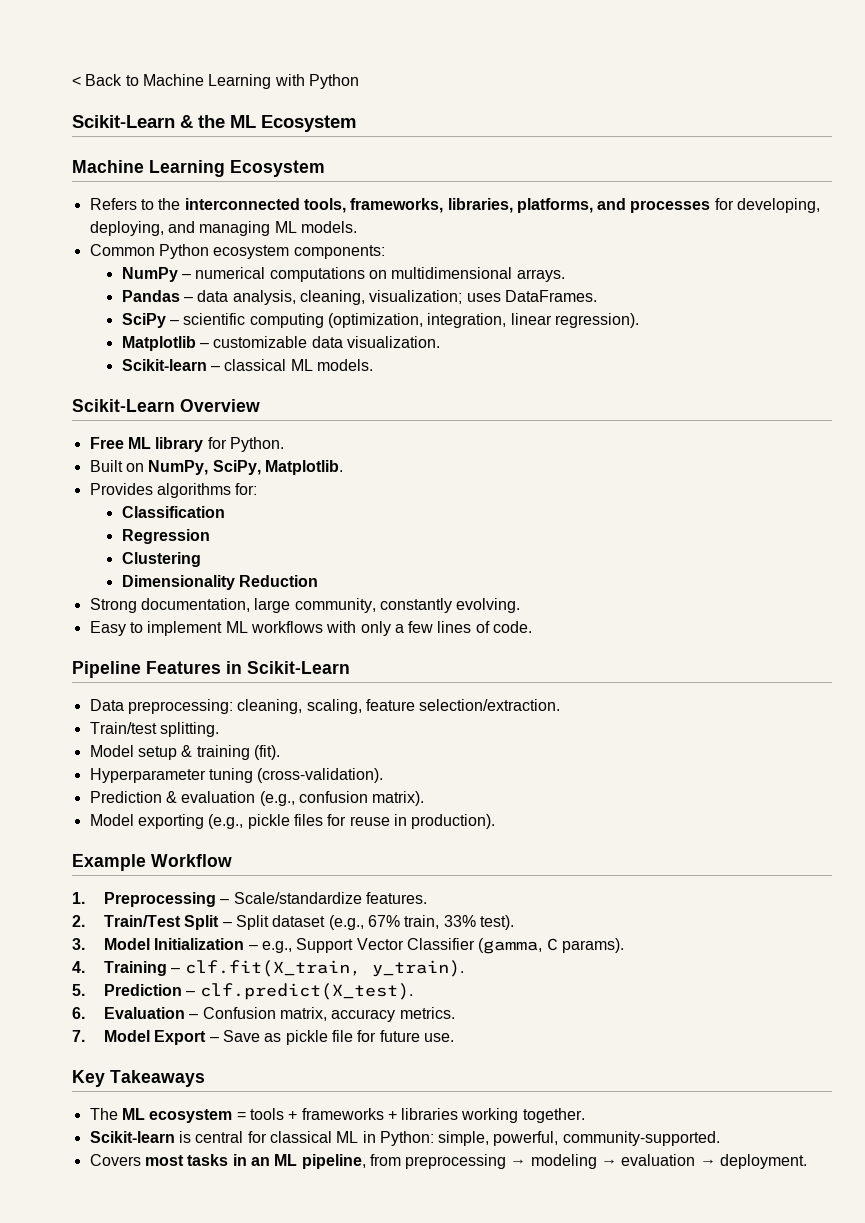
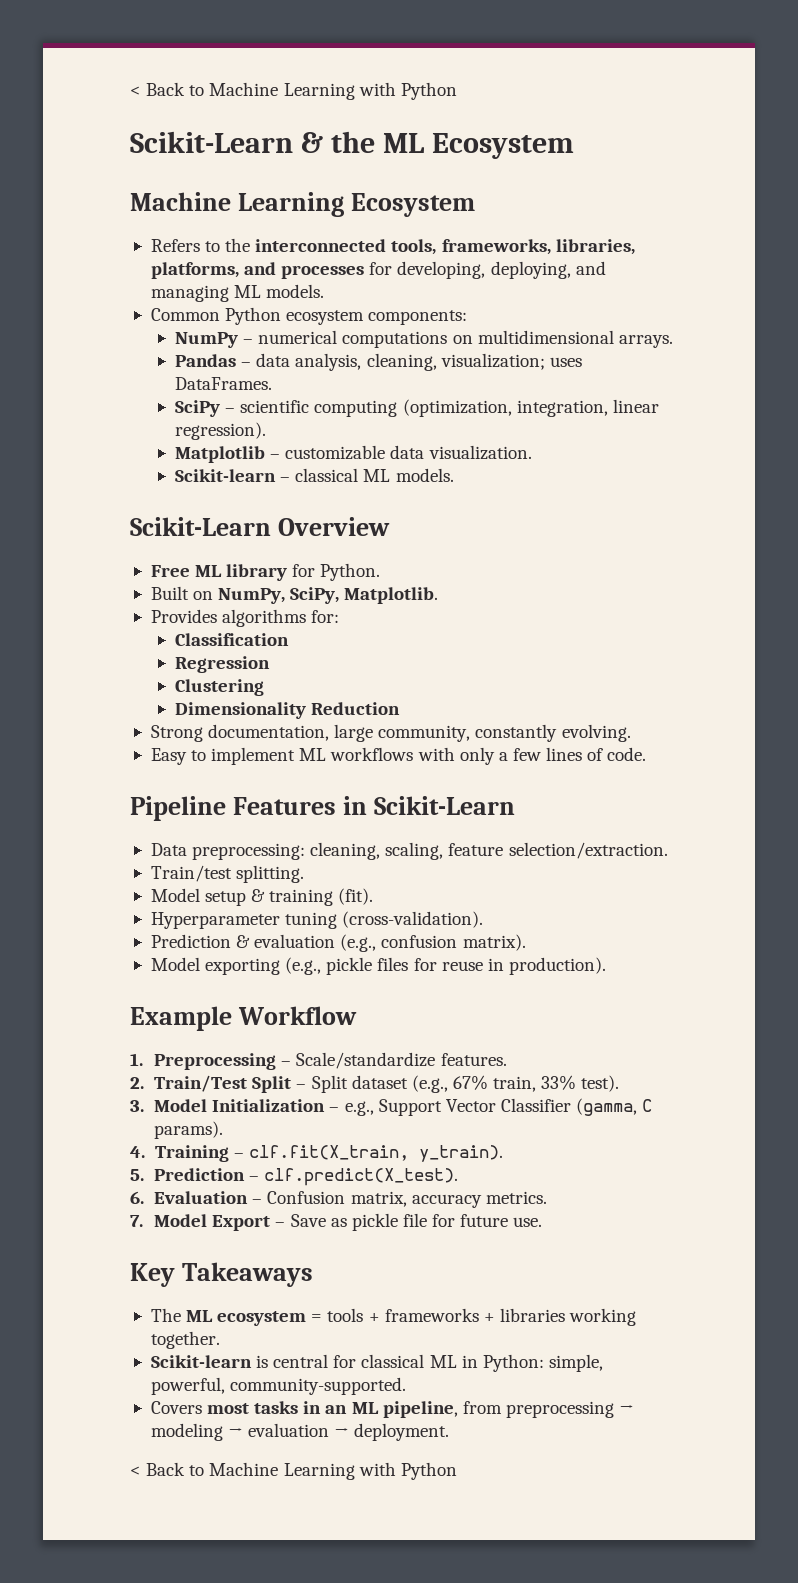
(808, 1161) none -> [130,1462,457,1480] // < Back to Machine Learning with Python

